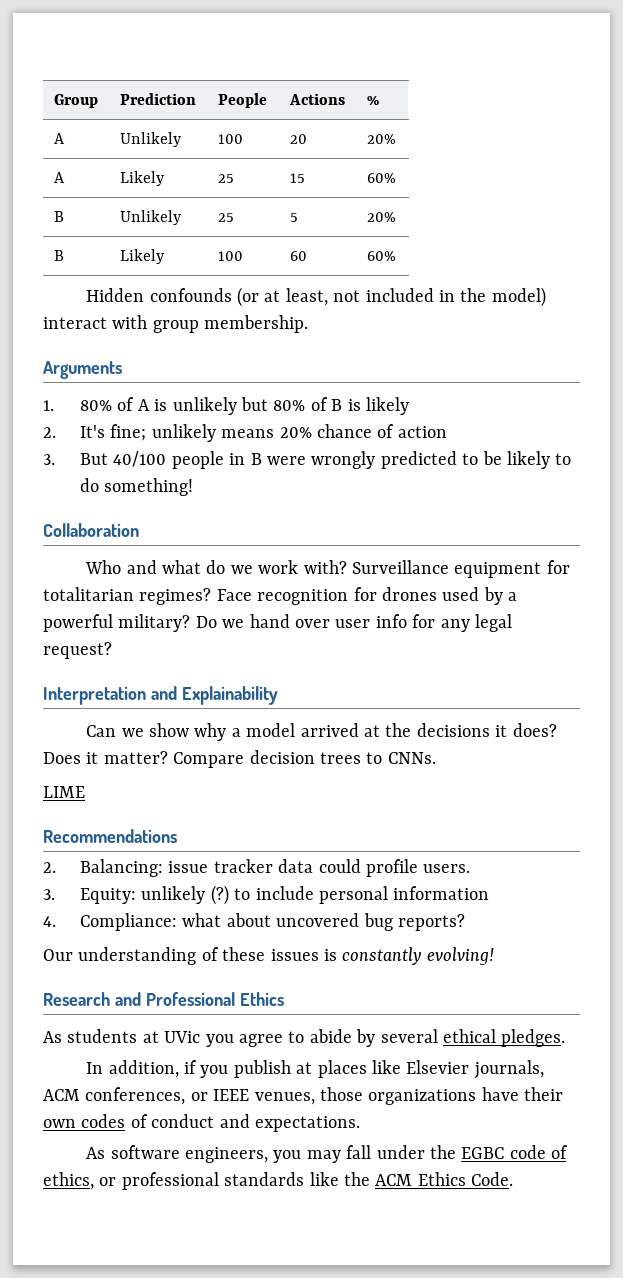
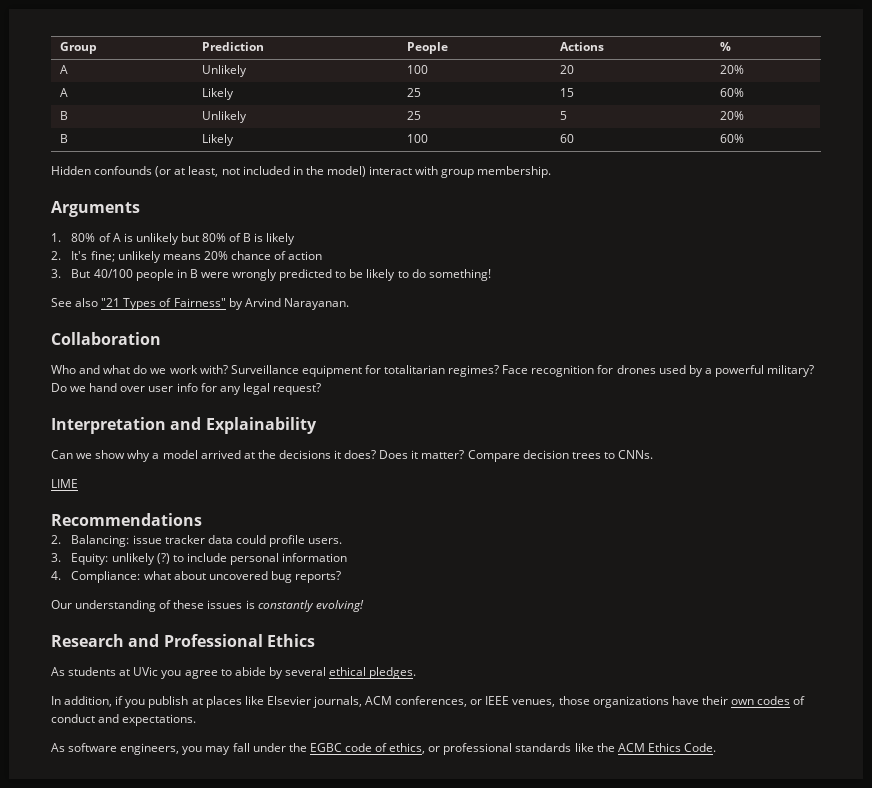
(194, 487) none -> [51,298,349,310] // See also "21 Types of Fairness" by Arvind Narayanan.

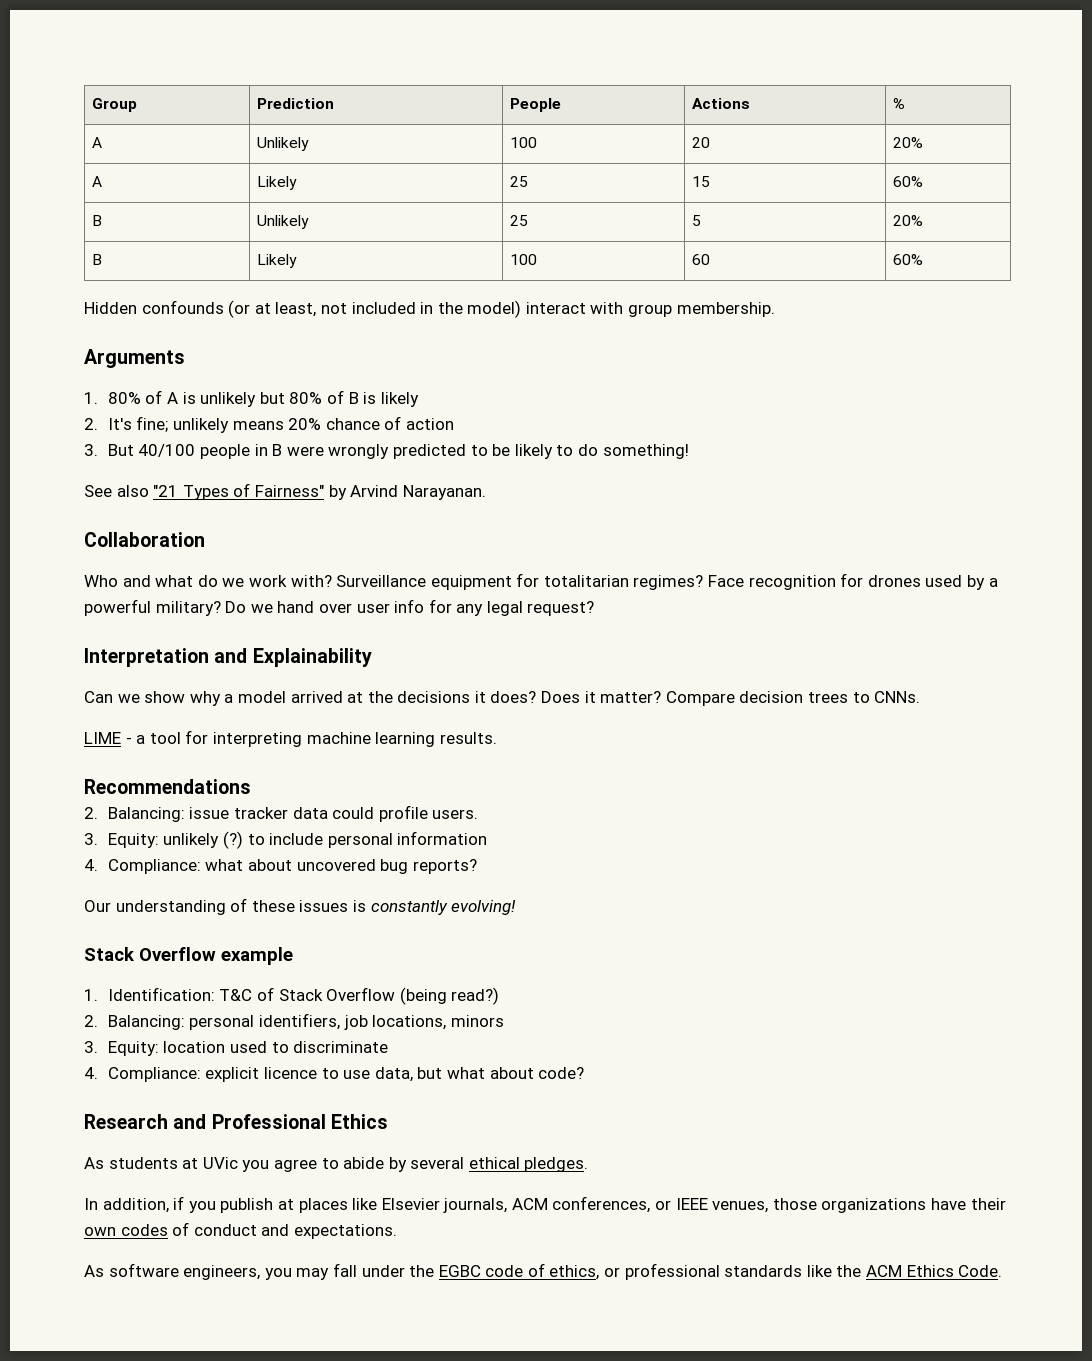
(78, 483) none -> [125,730,497,747] - a tool for interpreting machine learning results.
(364, 606) none -> [84,947,293,965] [84,987,500,1005] [84,1013,504,1030] [84,1041,389,1056] [84,1067,585,1082] // Stack Overflow example // 1. Identification: T&C of Stack Overflow (being read?) // 2. Balancing: personal identifiers, job locations, minors // 3. Equity: location used to discriminate // 4. Compliance: explicit licence to use data, but what about code?

